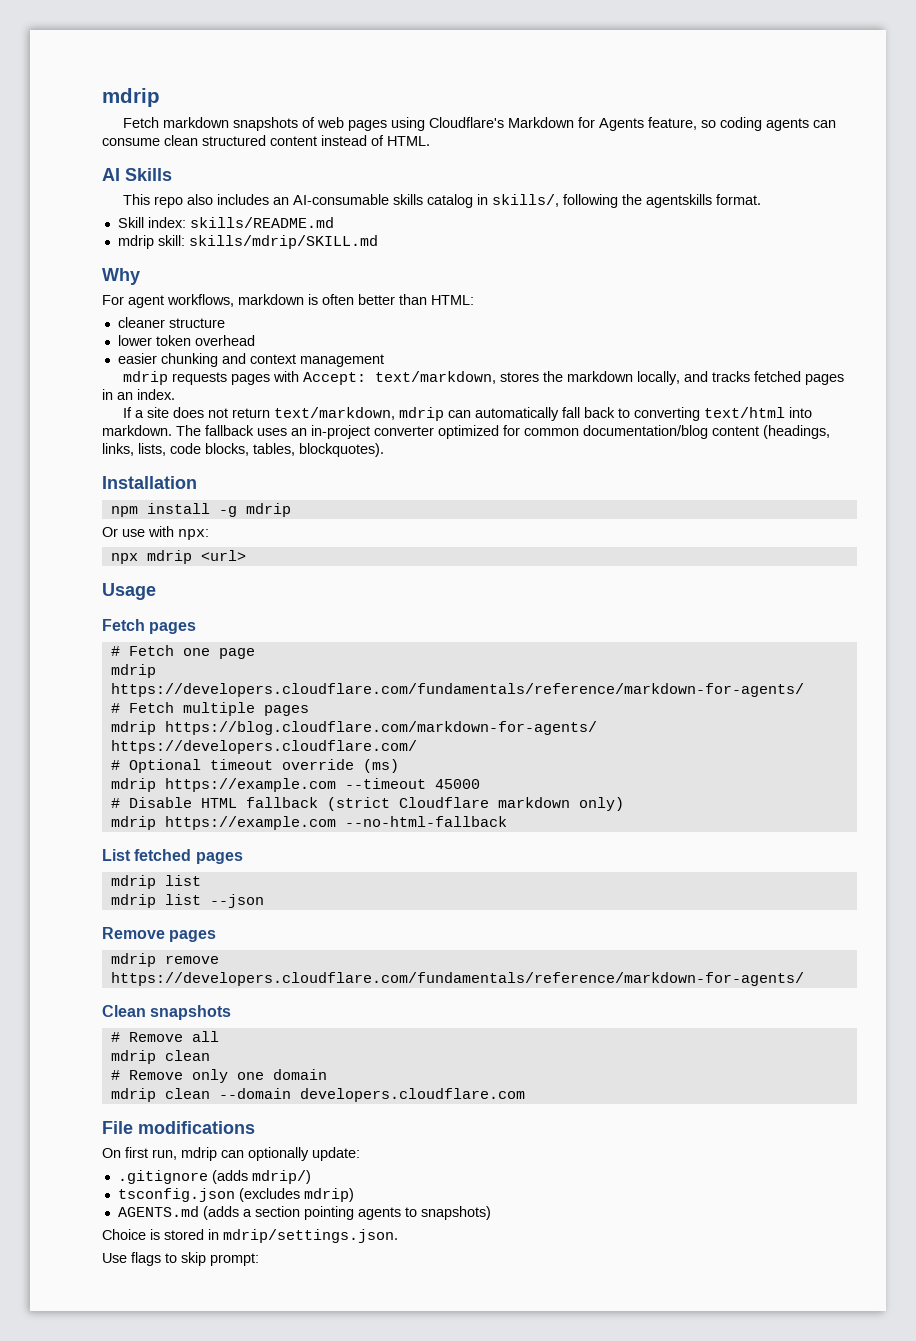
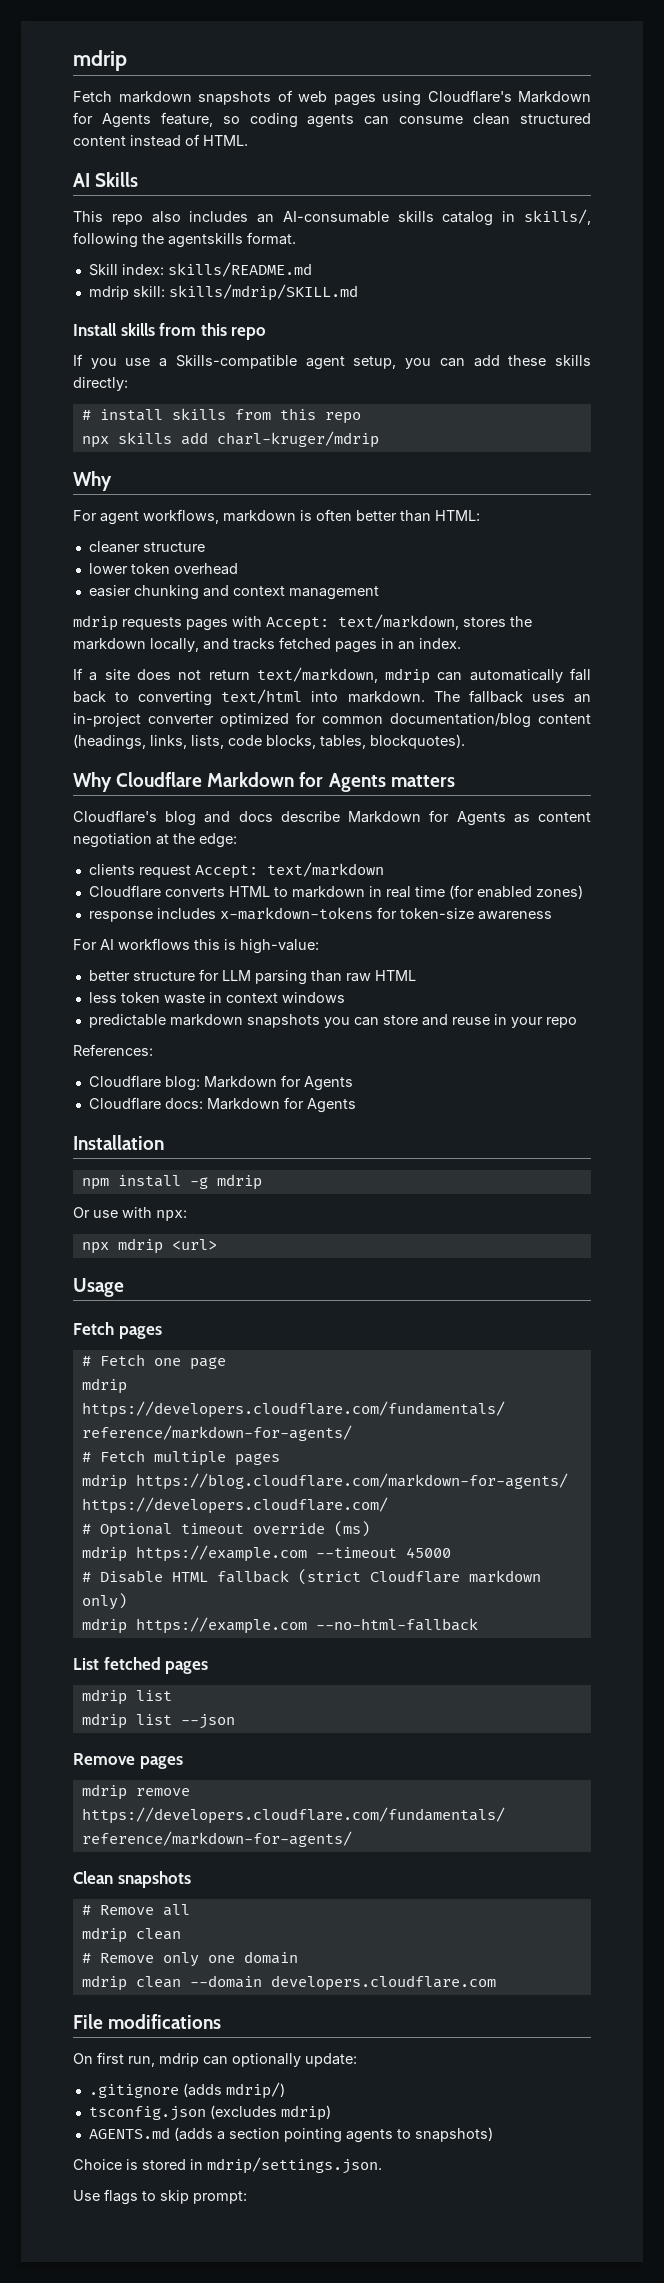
(378, 242) none -> [73,323,267,340] [73,354,592,370] [73,377,128,391] [81,408,361,424] [81,431,379,448] // Install skills from this repo // If you use a Skills-compatible agent setup, you can add these skills directly: // # install skills from this repo // npx skills add charl-kruger/mdrip
(384, 450) none -> [73,772,455,792] [73,810,591,826] [73,833,237,848] [88,862,384,879] [88,885,583,899] [88,907,552,922] [73,938,319,954] [88,969,416,985] [88,992,345,1004] [88,1014,577,1028] [73,1044,153,1056] [88,1075,353,1091] [88,1097,356,1113] // Why Cloudflare Markdown for Agents matters // Cloudflare's blog and docs describe Markdown for Agents as content negotiation at the edge: // clients request Accept: text/markdown // Cloudflare converts HTML to markdown in real time (for enabled zones) // response includes x-markdown-tokens for token-size awareness // For AI workflows this is high-value: // better structure for LLM parsing than raw HTML // less token waste in context windows // predictable markdown snapshots you can store and reuse in your repo // References: // Cloudflare blog: Markdown for Agents // Cloudflare docs: Markdown for Agents

